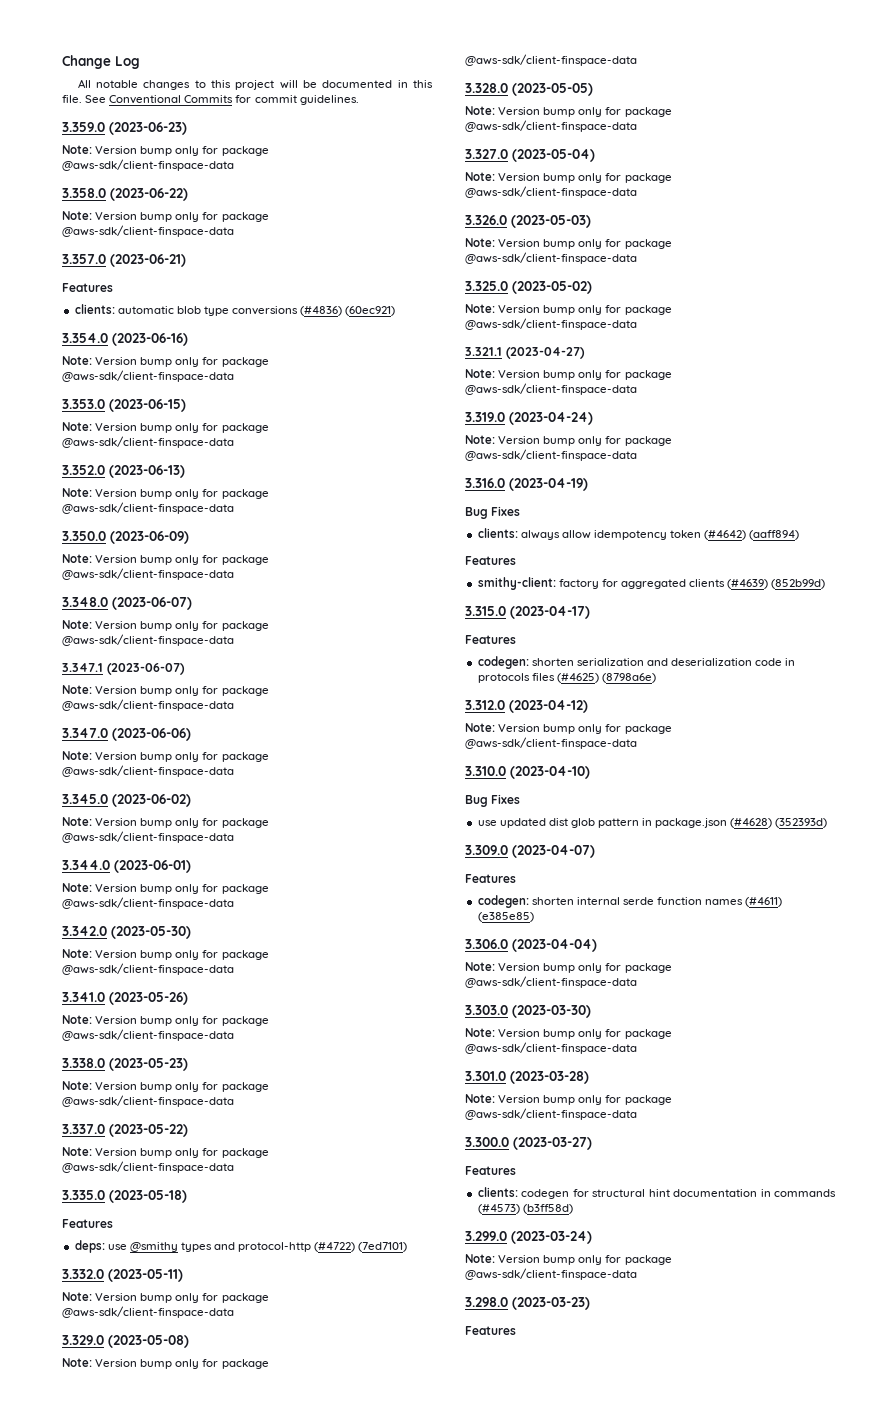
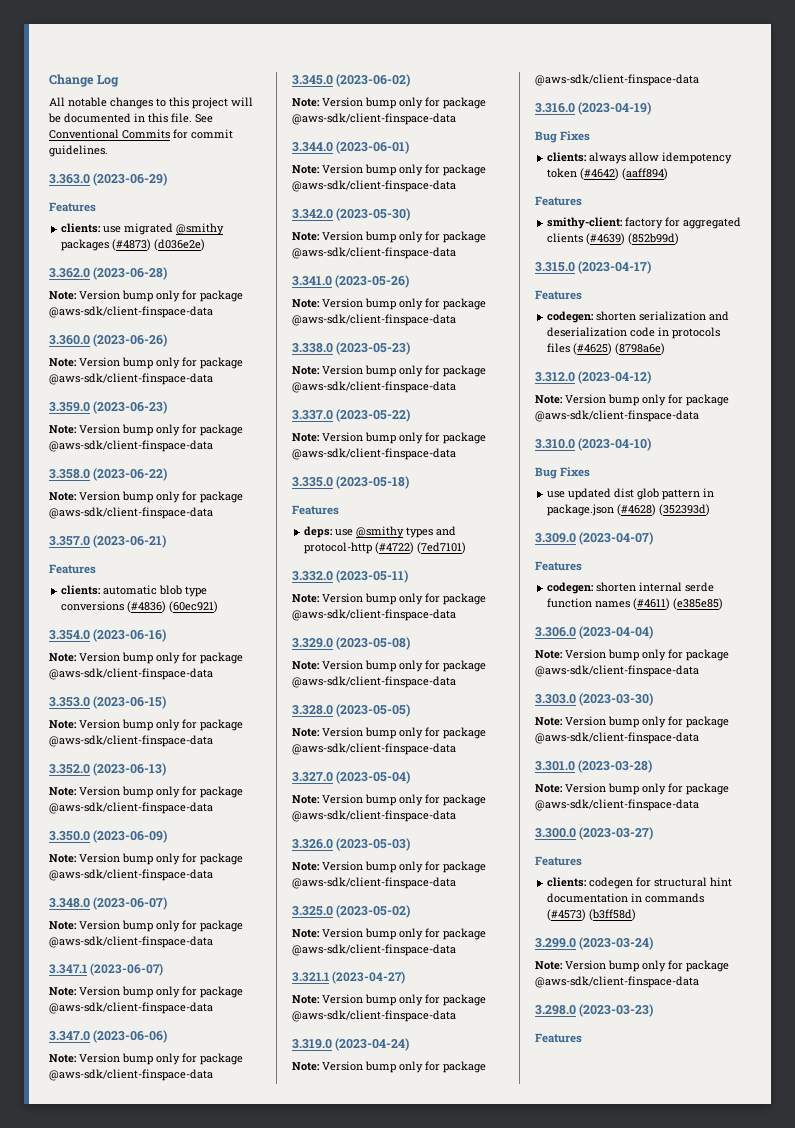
(359, 100) none -> [49,173,168,186] [49,202,96,212] [61,223,225,235] [61,239,206,251] [49,267,168,280] [49,290,243,302] [49,306,213,318] [49,334,168,347] [49,357,243,369] [49,373,213,385] // 3.363.0 (2023-06-29) // Features // clients: use migrated @smithy packages (#4873) (d036e2e) // 3.362.0 (2023-06-28) // Note: Version bump only for package @aws-sdk/client-finspace-data // 3.360.0 (2023-06-26) // Note: Version bump only for package @aws-sdk/client-finspace-data

